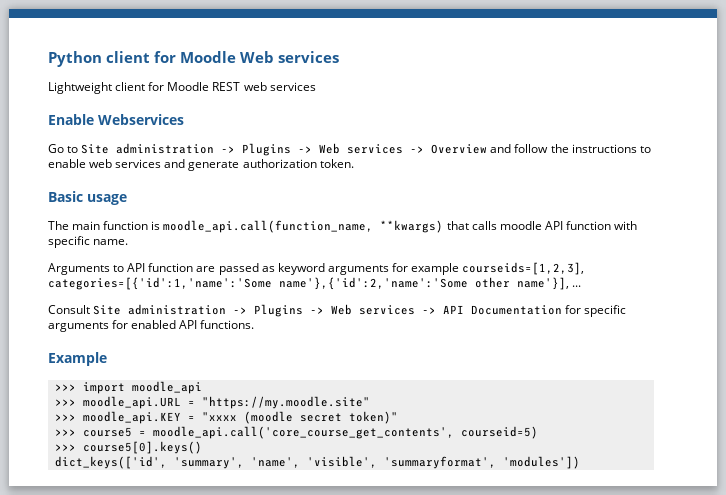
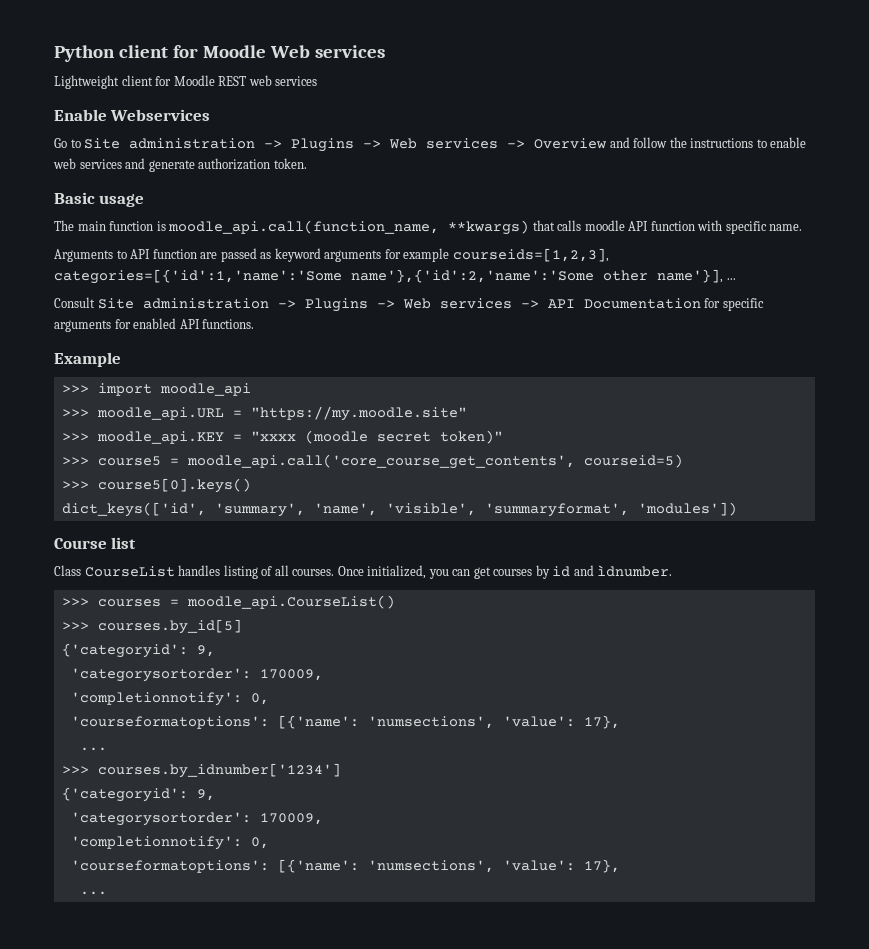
(580, 462) none -> [54,537,137,549] [54,565,673,579] [61,595,395,609] [61,619,242,634] [61,643,215,658] [70,668,323,682] [70,692,269,706] [70,715,620,729] [79,747,107,751] [61,763,341,778] [61,787,215,802] [70,812,323,826] [70,836,269,850] [70,859,620,873] [79,891,107,895] // Course list // Class CourseList handles listing of all courses. Once initialized, you can get courses by id and ìdnumber. // >>> courses = moodle_api.CourseList() // >>> courses.by_id[5] // {'categoryid': 9, // 'categorysortorder': 170009, // 'completionnotify': 0, // 'courseformatoptions': [{'name': 'numsections', 'value': 17}, // ... // >>> courses.by_idnumber['1234'] // {'categoryid': 9, // 'categorysortorder': 170009, // 'completionnotify': 0, // 'courseformatoptions': [{'name': 'numsections', 'value': 17}, // ...

